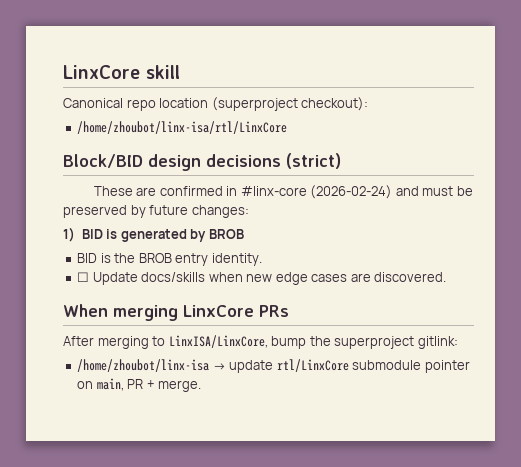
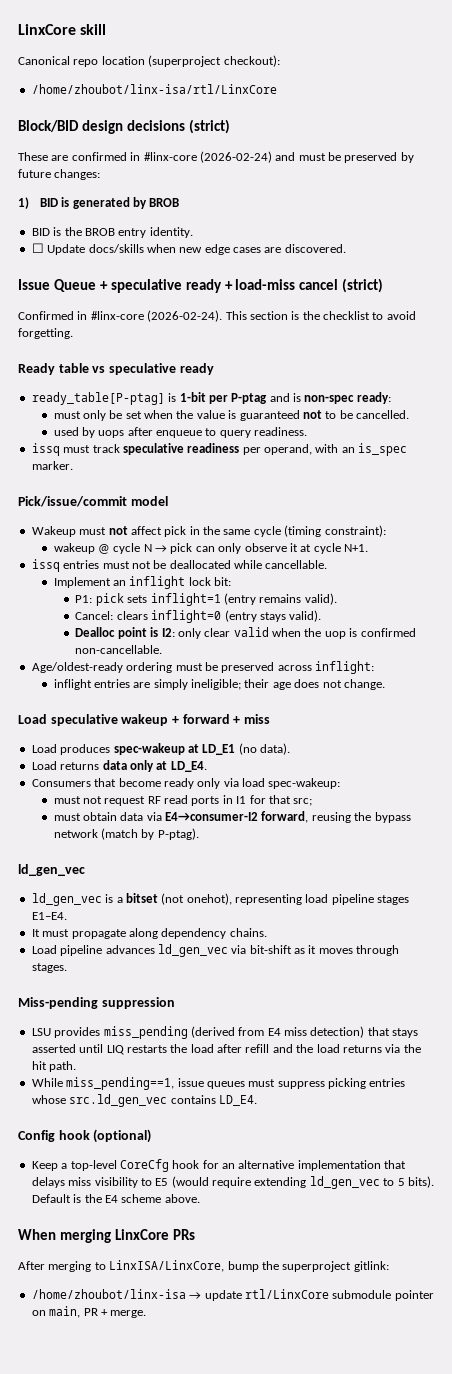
(447, 277) none -> [18,278,384,293] [18,310,416,322] [18,328,73,339] [18,363,214,375] [31,392,391,405] [53,410,410,421] [53,427,308,438] [31,443,408,456] [31,461,73,470] [18,496,168,507] [31,525,386,537] [53,543,369,554] [31,559,328,572] [53,576,232,589] [75,593,337,606] [75,610,322,623] [75,627,416,639] [75,645,163,654] [31,661,374,674] [53,679,385,690] [18,714,270,726] [31,743,290,755] [31,760,207,772] [31,778,341,789] [53,795,313,806] [53,811,411,823] [53,828,199,840] [18,864,85,876] [31,893,410,906] [31,912,67,920] [31,928,267,939] [31,944,400,957] [31,963,67,973] [18,997,175,1009] [31,1026,419,1039] [31,1044,421,1055] [31,1061,77,1072] [31,1077,406,1090] [31,1094,257,1107] [18,1129,152,1143] [31,1159,407,1172] [31,1176,434,1189] [31,1194,200,1203] // Issue Queue + speculative ready + load-miss cancel (strict) // Confirmed in #linx-core (2026-02-24). This section is the checklist to avoid forgetting. // Ready table vs speculative ready // ready_table[P-ptag] is 1-bit per P-ptag and is non-spec ready: // must only be set when the value is guaranteed not to be cancelled. // used by uops after enqueue to query readiness. // issq must track speculative readiness per operand, with an is_spec marker. // Pick/issue/commit model // Wakeup must not affect pick in the same cycle (timing constraint): // wakeup @ cycle N → pick can only observe it at cycle N+1. // issq entries must not be deallocated while cancellable. // Implement an inflight lock bit: // P1: pick sets inflight=1 (entry remains valid). // Cancel: clears inflight=0 (entry stays valid). // Dealloc point is I2: only clear valid when the uop is confirmed non-cancellable. // Age/oldest-ready ordering must be preserved across inflight: // inflight entries are simply ineligible; their age does not change. // Load speculative wakeup + forward + miss // Load produces spec-wakeup at LD_E1 (no data). // Load returns data only at LD_E4. // Consumers that become ready only via load spec-wakeup: // must not request RF read ports in I1 for that src; // must obtain data via E4→consumer-I2 forward, reusing the bypass network (match by P-ptag). // ld_gen_vec // ld_gen_vec is a bitset (not onehot), representing load pipeline stages E1–E4. // It must propagate along dependency chains. // Load pipeline advances ld_gen_vec via bit-shift as it moves through stages. // Miss-pending suppression // LSU provides miss_pending (derived from E4 miss detection) that stays asserted until LIQ restarts the load after refill and the load returns via the hit path. // While miss_pending==1, issue queues must suppress picking entries whose src.ld_gen_vec contains LD_E4. // Config hook (optional) // Keep a top-level CoreCfg hook for an alternative implementation that delays miss visibility to E5 (would require extending ld_gen_vec to 5 bits). Default is the E4 scheme above.

